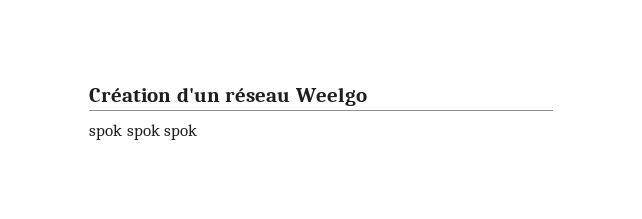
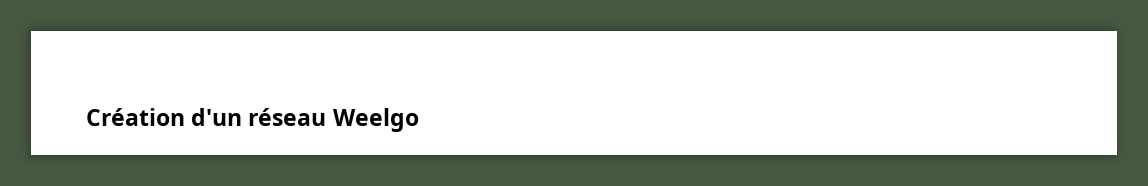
[89,124,198,140] // spok spok spok -> (419, 120) none

